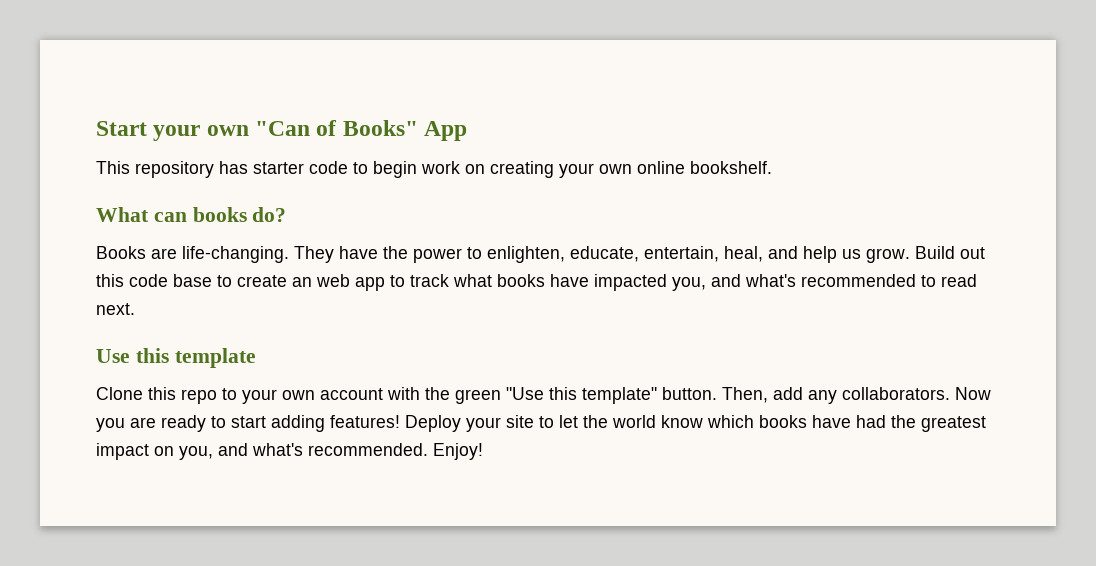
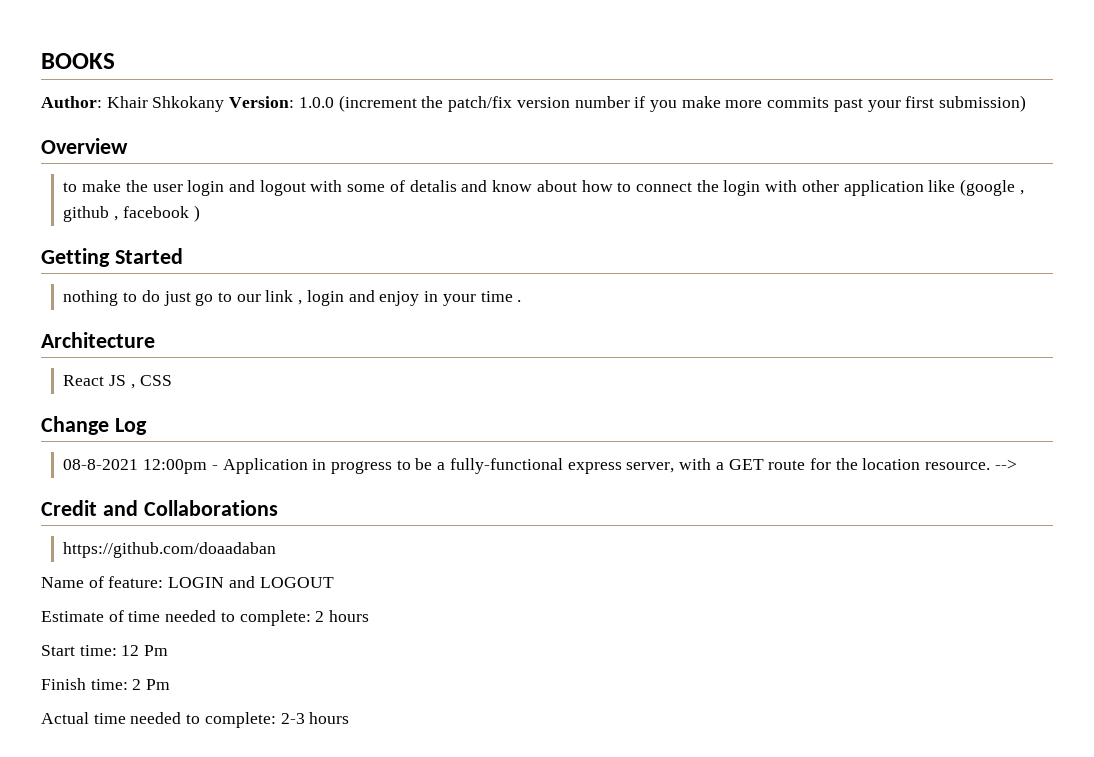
[96,120,468,141] [96,161,772,178] [96,207,287,222] [96,246,985,263] [96,274,977,291] [96,303,135,315] [96,348,256,368] [96,387,991,404] [96,415,986,432] [96,443,483,460] Start your own "Can of Books" App // This repository has starter code to begin work on creating your own online bookshelf. // What can books do? // Books are life-changing. They have the power to enlighten, educate, entertain, heal, and help us grow. Build out this code base to create an web app to track what books have impacted you, and what's recommended to read next. // Use this template // Clone this repo to your own account with the green "Use this template" button. Then, add any collaborators. Now you are ready to start adding features! Deploy your site to let the world know which books have had the greatest impact on you, and what's recommended. Enjoy! -> [41,53,115,69] [41,95,1027,112] [41,138,128,154] [63,179,1024,196] [63,205,200,222] [41,248,183,267] [63,290,522,306] [41,332,155,348] [63,375,172,389] [41,416,147,435] [63,458,1017,474] [41,500,278,516] [63,542,277,558] [41,576,334,588] [41,610,370,626] [41,645,169,656] [41,678,171,690] [41,712,350,728] BOOKS // Author: Khair Shkokany Version: 1.0.0 (increment the patch/fix version number if you make more commits past your first submission) // Overview // to make the user login and logout with some of detalis and know about how to connect the login with other application like (google , github , facebook ) // Getting Started // nothing to do just go to our link , login and enjoy in your time . // Architecture // React JS , CSS // Change Log // 08-8-2021 12:00pm - Application in progress to be a fully-functional express server, with a GET route for the location resource. --> // Credit and Collaborations // https://github.com/doaadaban // Name of feature: LOGIN and LOGOUT // Estimate of time needed to complete: 2 hours // Start time: 12 Pm // Finish time: 2 Pm // Actual time needed to complete: 2-3 hours

